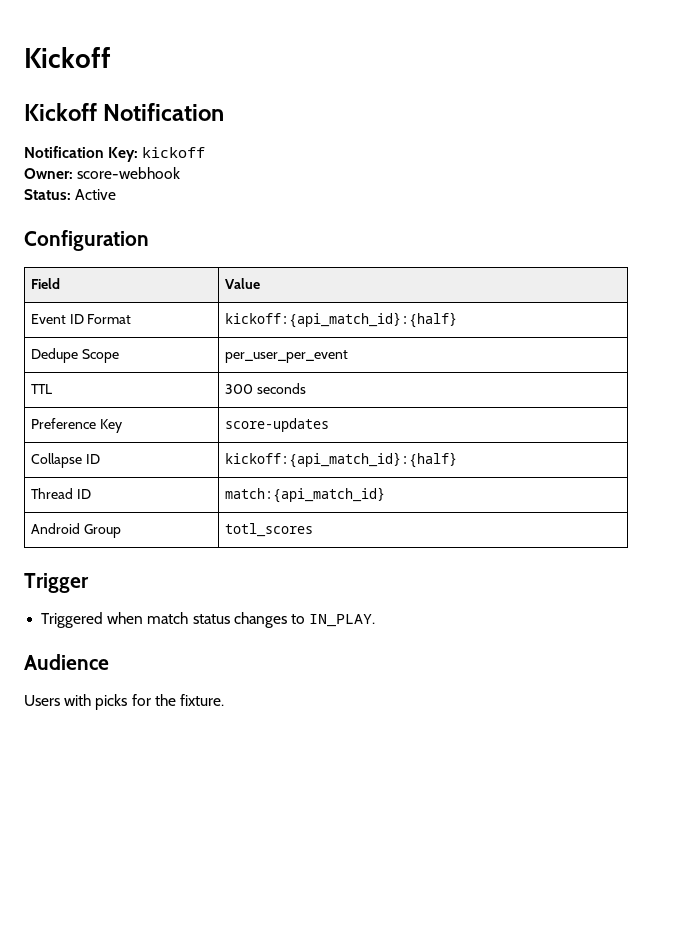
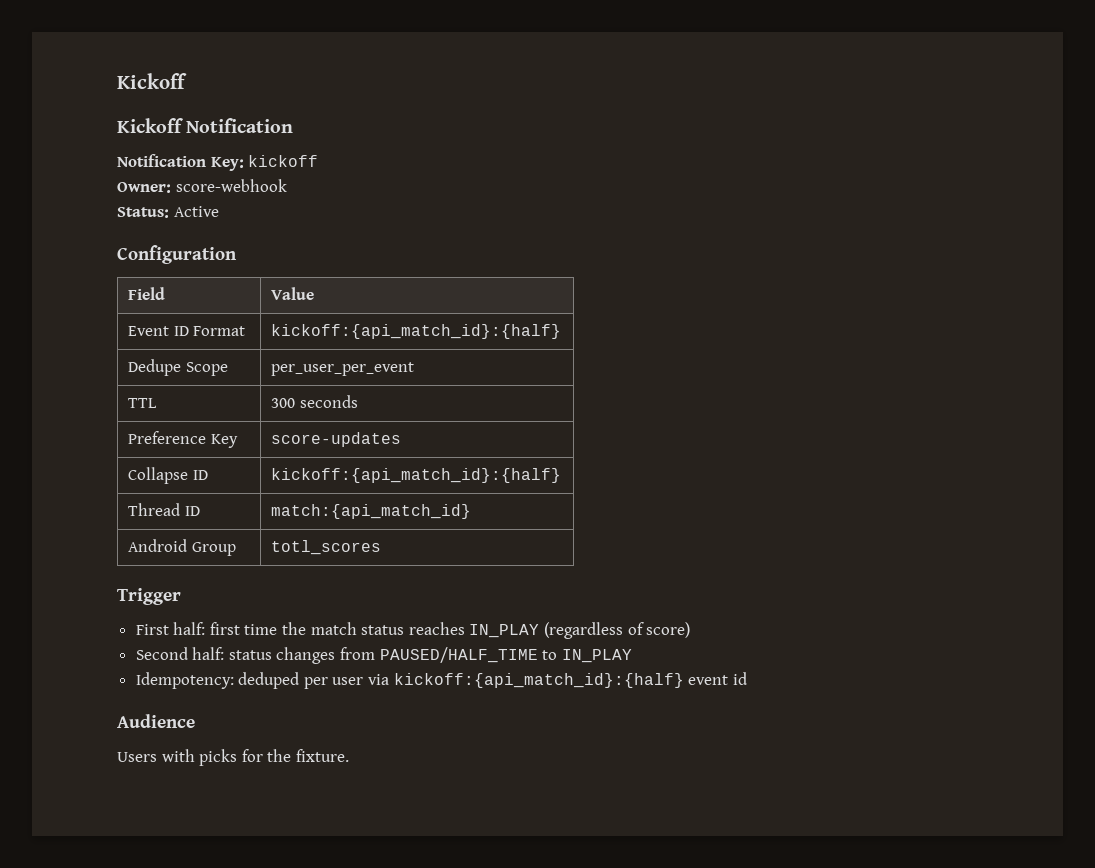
[41,612,376,628] Triggered when match status changes to IN_PLAY. -> [135,622,691,639] [135,647,632,664] [135,672,747,689] First half: first time the match status reaches IN_PLAY (regardless of score) // Second half: status changes from PAUSED/HALF_TIME to IN_PLAY // Idempotency: deduped per user via kickoff:{api_match_id}:{half} event id

